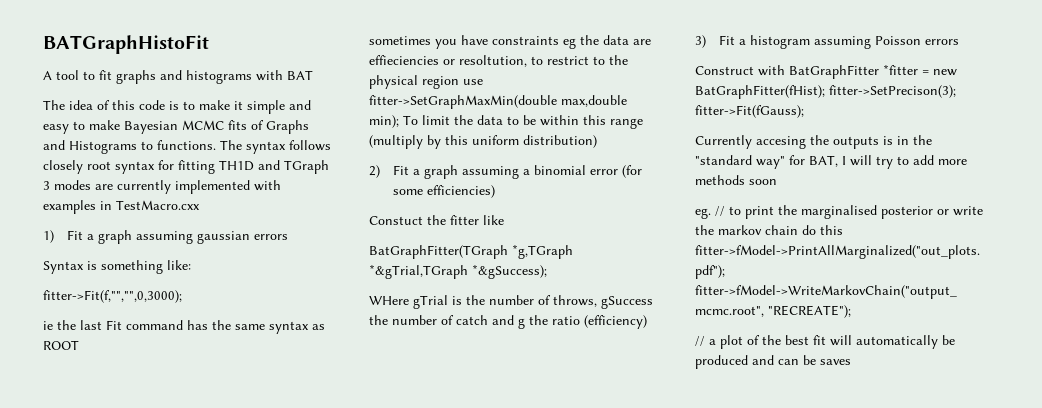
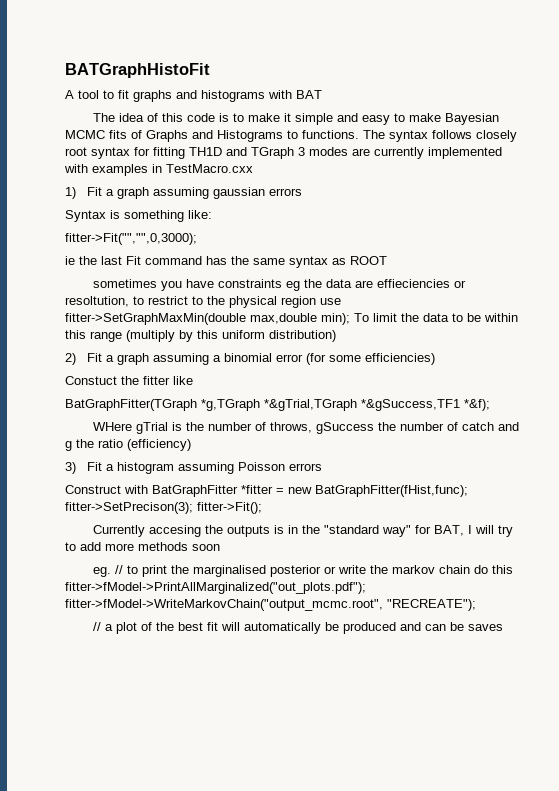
[43,290,182,303] fitter->Fit(f,"","",0,3000); -> [65,233,197,245] fitter->Fit("","",0,3000);
[472,264,547,279] *&gSuccess); -> [361,399,490,411] *&gSuccess,TF1 *&f);
[695,85,956,99] [695,105,804,118] BatGraphFitter(fHist); fitter->SetPrecison(3); fitter->Fit(fGauss); -> [315,485,468,497] [65,502,262,514] BatGraphFitter(fHist,func); fitter->SetPrecison(3); fitter->Fit();

